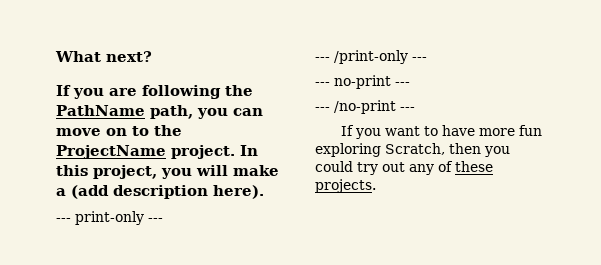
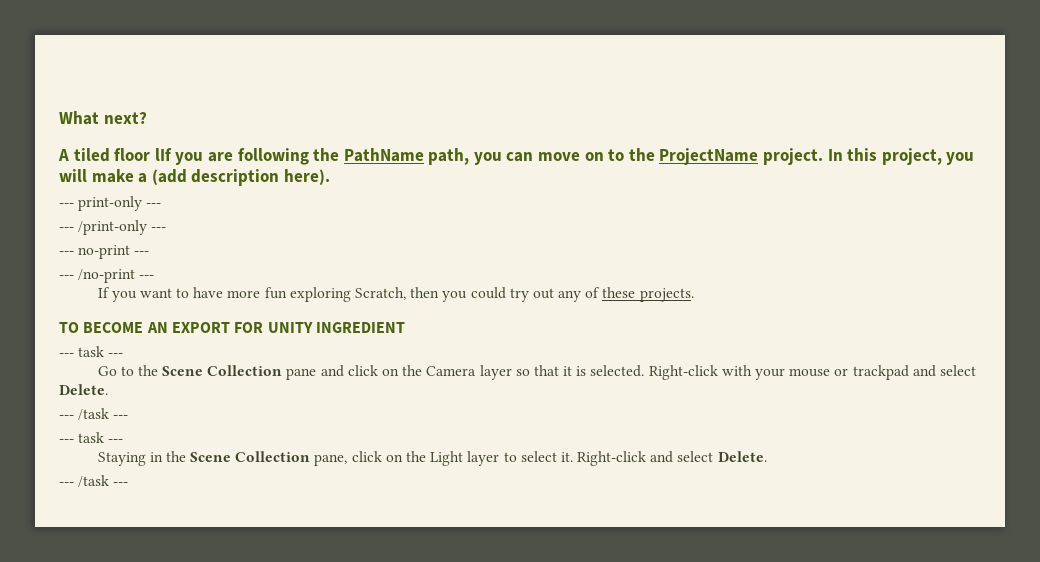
[56,85,71,96] If -> [58,148,172,162] A tiled floor lIf
(376, 186) none -> [59,322,405,333] [59,346,124,357] [97,365,976,380] [59,384,108,395] [59,408,129,420] [59,432,124,443] [97,451,767,466] [59,475,129,487] // TO BECOME AN EXPORT FOR UNITY INGREDIENT // --- task --- // Go to the Scene Collection pane and click on the Camera layer so that it is selected. Right-click with your mouse or trackpad and select Delete. // --- /task --- // --- task --- // Staying in the Scene Collection pane, click on the Light layer to select it. Right-click and select Delete. // --- /task ---

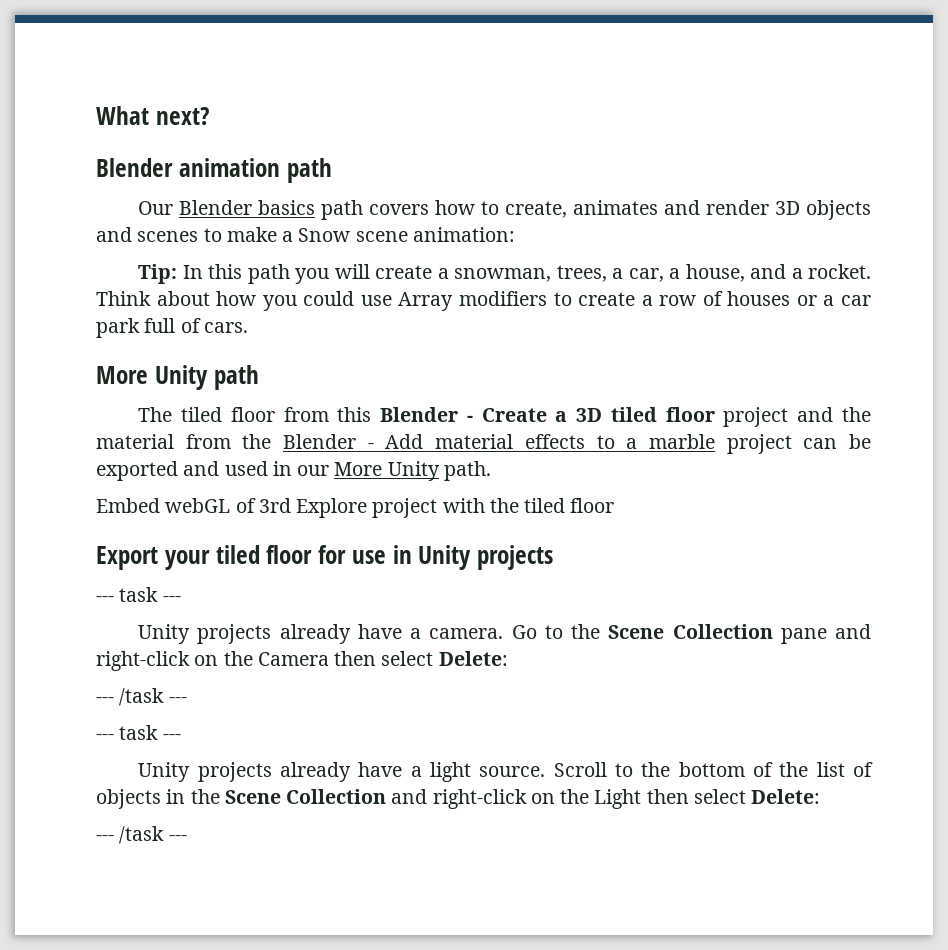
[58,148,975,165] [59,169,330,186] [59,196,162,211] [59,220,167,235] [59,245,150,259] [59,269,155,283] [97,287,694,302] [59,322,405,333] [59,346,124,357] A tiled floor lIf you are following the PathName path, you can move on to the ProjectName project. In this project, you will make a (add description here). // --- print-only --- // --- /print-only --- // --- no-print --- // --- /no-print --- // If you want to have more fun exploring Scratch, then you could try out any of these projects. // TO BECOME AN EXPORT FOR UNITY INGREDIENT // --- task --- // -> [96,158,332,183] [138,200,872,220] [96,227,515,242] [138,264,871,284] [96,291,871,311] [96,318,248,338] [96,365,259,390] [138,407,872,427] [96,434,872,454] [96,461,491,481] [96,498,615,518] [96,545,553,570] [96,587,181,602] [138,624,504,644] Blender animation path // Our Blender basics path covers how to create, animates and render 3D objects and scenes to make a Snow scene animation: // Tip: In this path you will create a snowman, trees, a car, a house, and a rocket. Think about how you could use Array modifiers to create a row of houses or a car park full of cars. // More Unity path // The tiled floor from this Blender - Create a 3D tiled floor project and the material from the Blender - Add material effects to a marble project can be exported and used in our More Unity path. // Embed webGL of 3rd Explore project with the tiled floor // Export your tiled floor for use in Unity projects // --- task --- // Unity projects already have a camera.
[347,365,378,376] click -> [96,651,190,671] right-click
[479,365,976,380] [59,384,108,395] layer so that it is selected. Right-click with your mouse or trackpad and select Delete. -> [334,651,508,666] then select Delete:
[97,452,146,466] Staying -> [138,762,873,782] [96,789,161,809] Unity projects already have a light source. Scroll to the bottom of the list of objects
[314,451,382,466] pane, click -> [391,789,527,809] and right-click
[467,451,767,466] layer to select it. Right-click and select Delete. -> [646,789,821,804] then select Delete:

